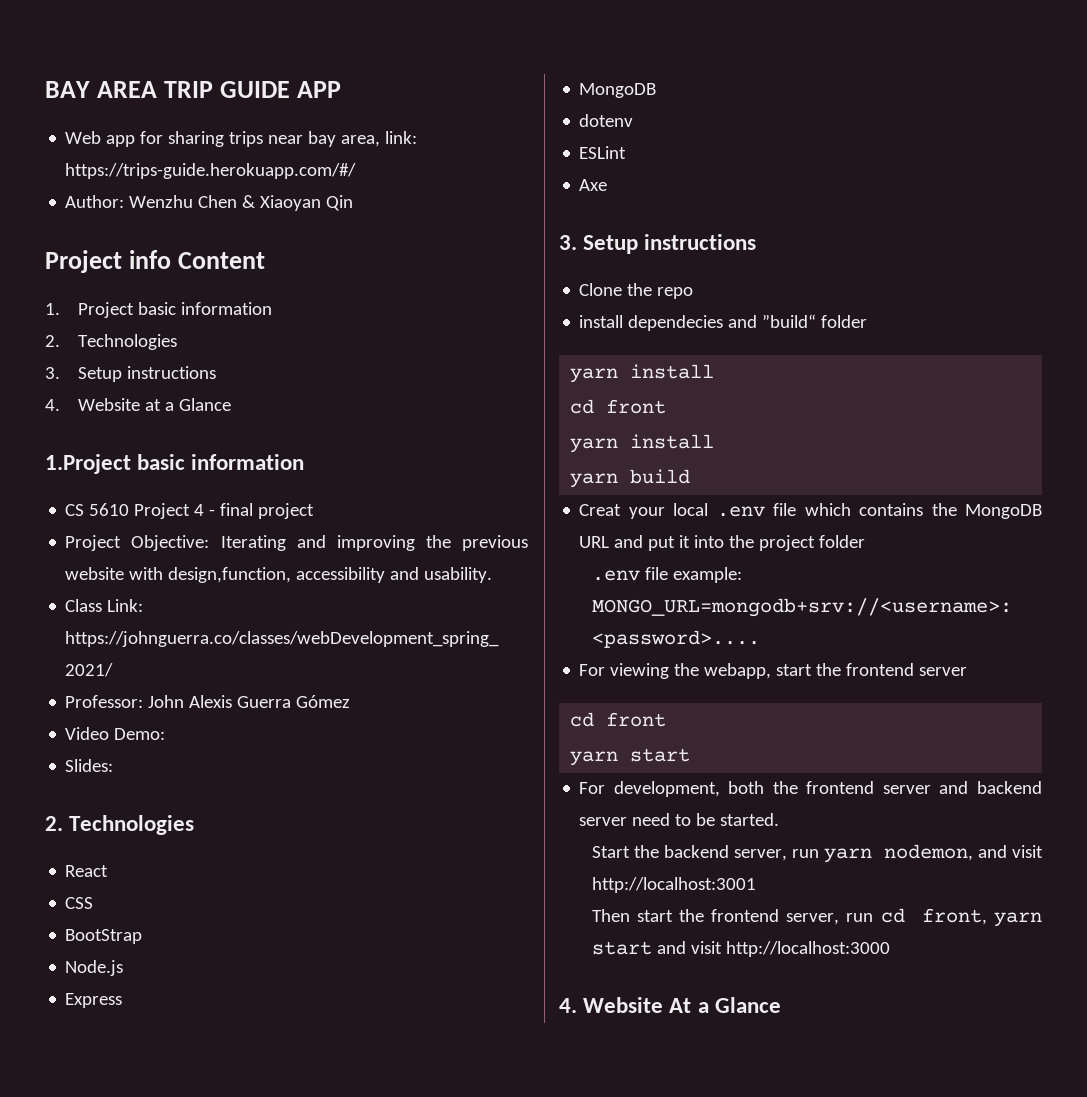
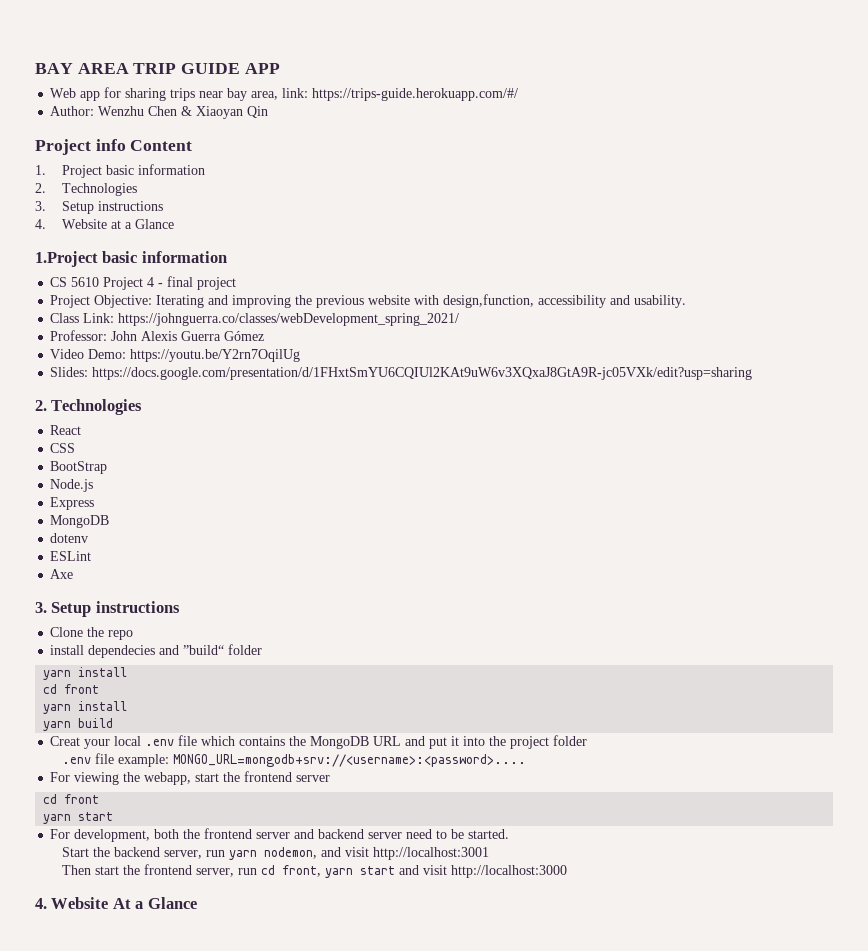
(166, 734) none -> [130,349,301,362] https://youtu.be/Y2rn7OqilUg
(114, 765) none -> [92,367,753,380] https://docs.google.com/presentation/d/1FHxtSmYU6CQIUl2KAt9uW6v3XQxaJ8GtA9R-jc05VXk/edit?usp=sharing

